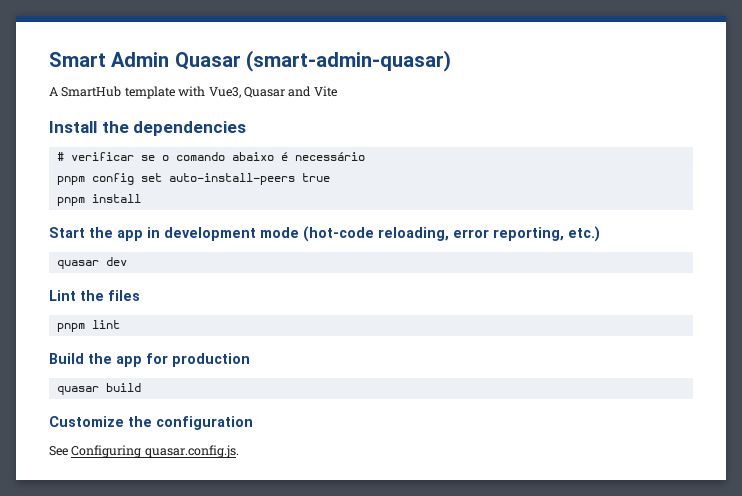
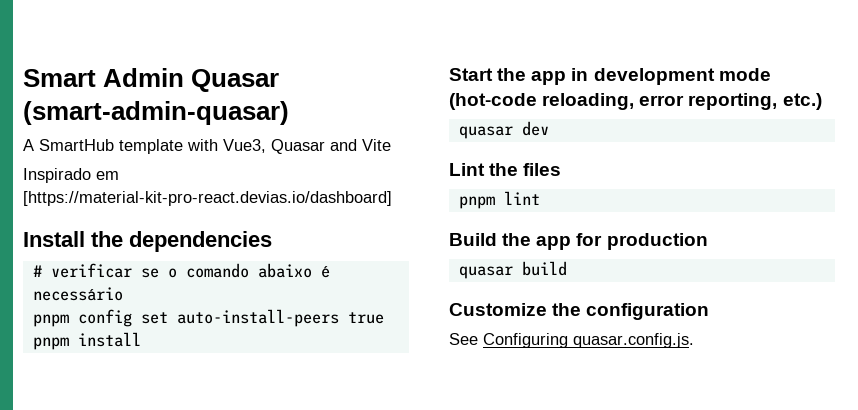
(337, 91) none -> [23,168,119,183] [23,191,392,206] // Inspirado em [https://material-kit-pro-react.devias.io/dashboard]

